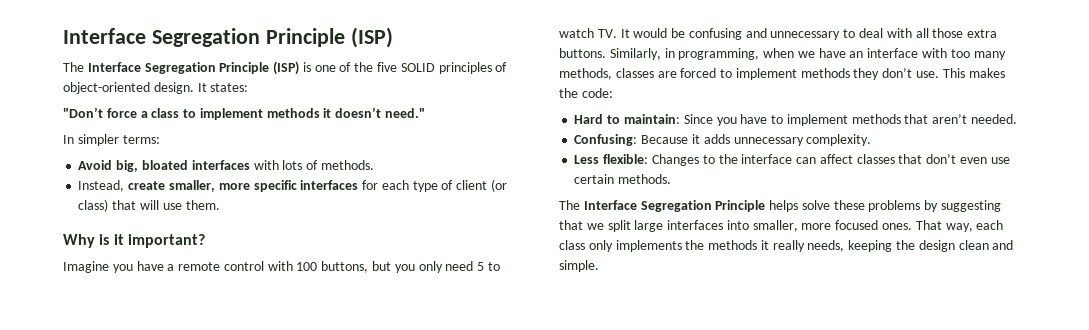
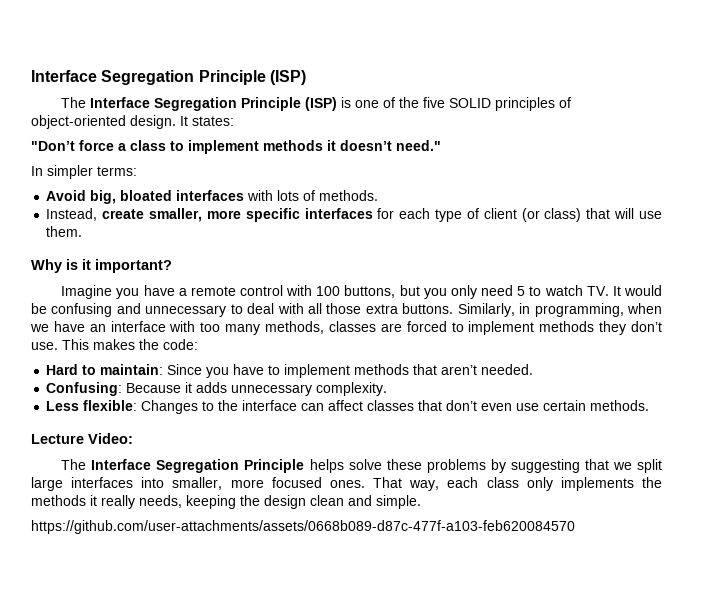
(672, 179) none -> [31,433,133,444] // Lecture Video:
(599, 266) none -> [31,520,575,534] // https://github.com/user-attachments/assets/0668b089-d87c-477f-a103-feb620084570

